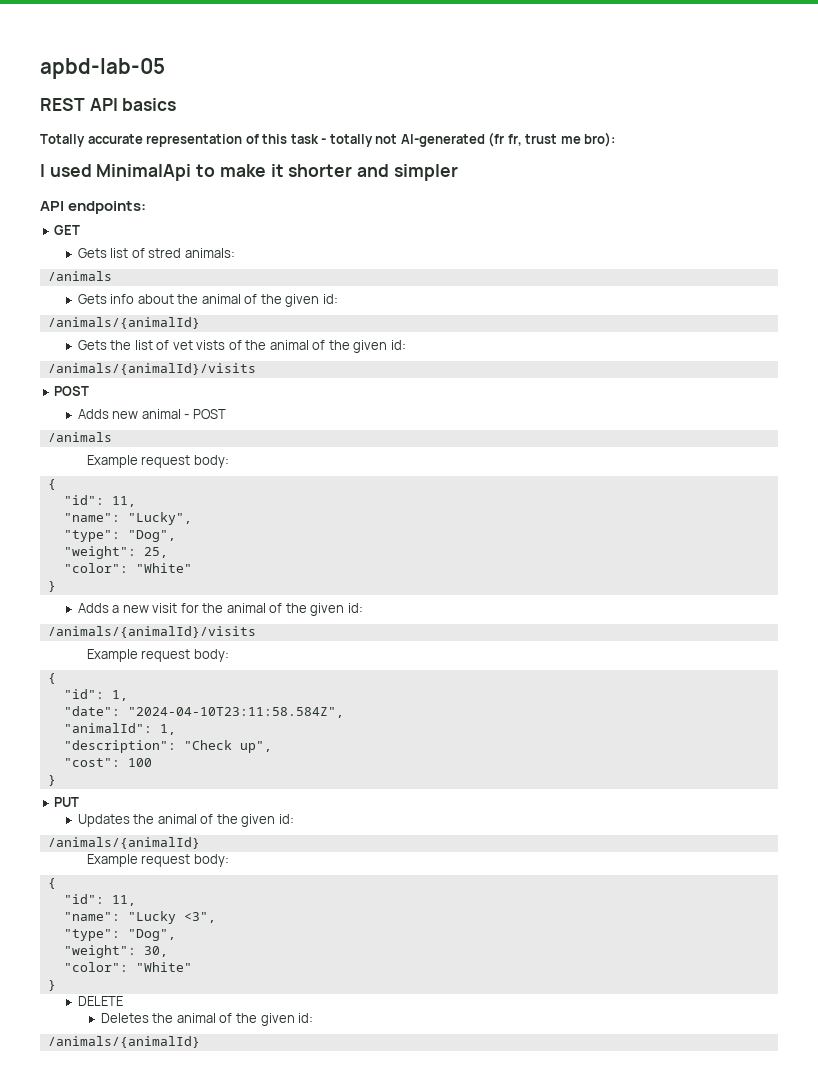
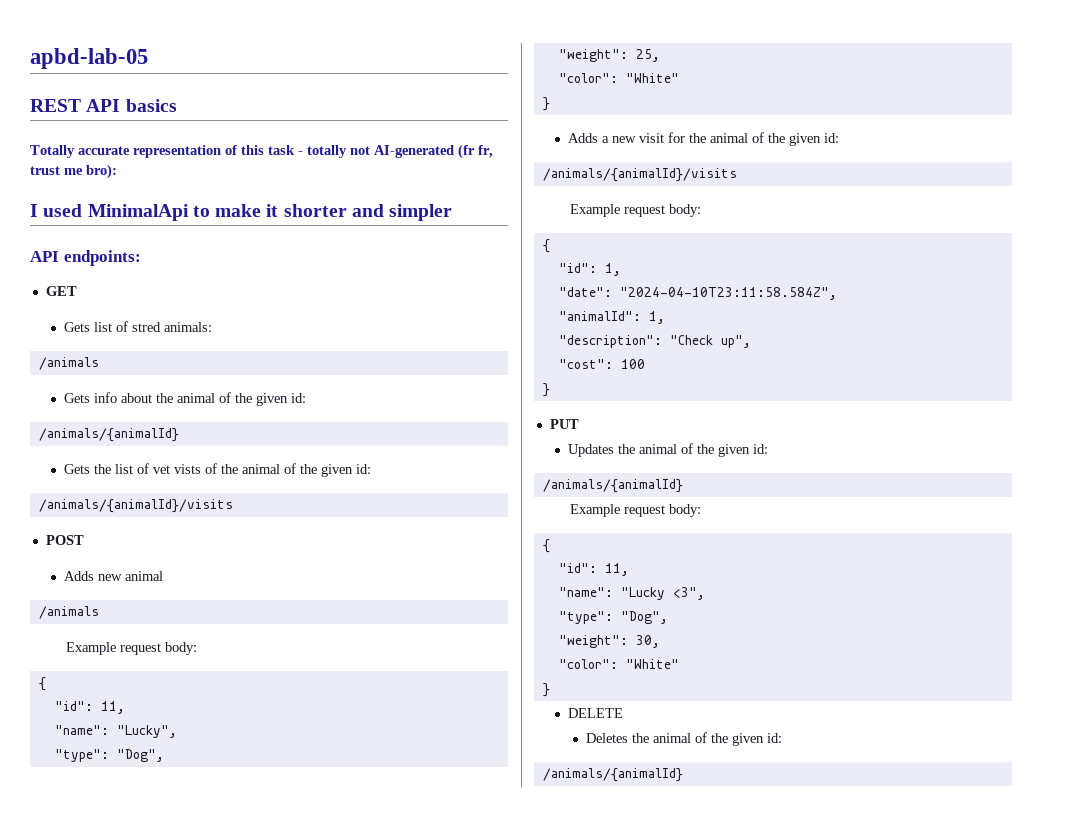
[184,409,226,419] - POST -> (163, 576) none

